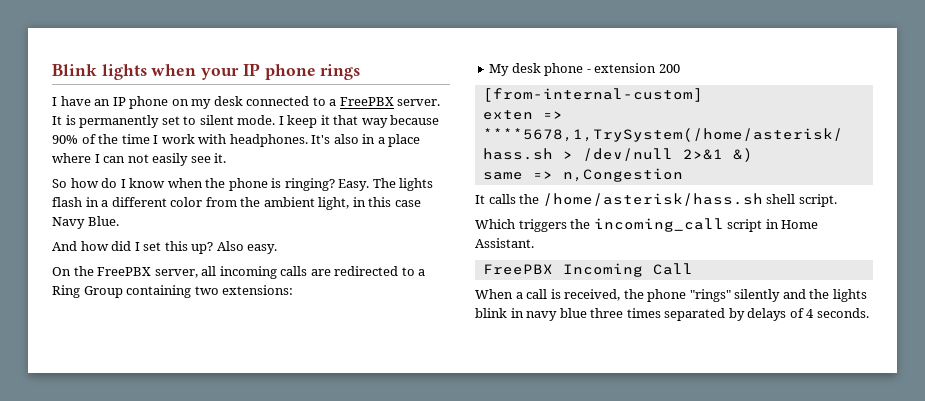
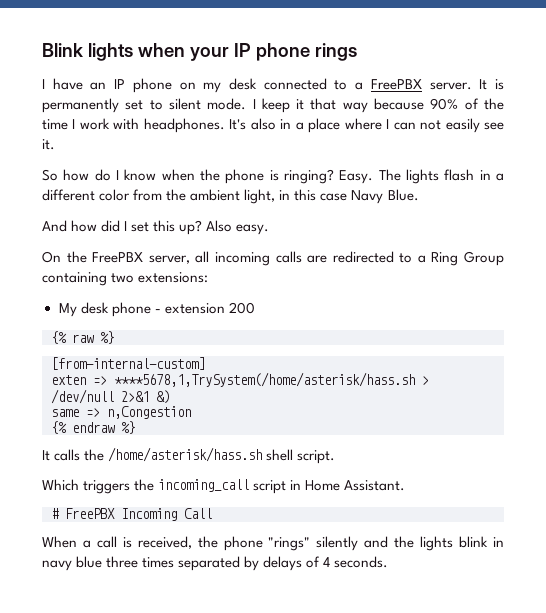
(680, 68) none -> [51,331,114,344] // {% raw %}
(683, 175) none -> [51,421,135,434] // {% endraw %}
(534, 243) none -> [51,508,59,519] #

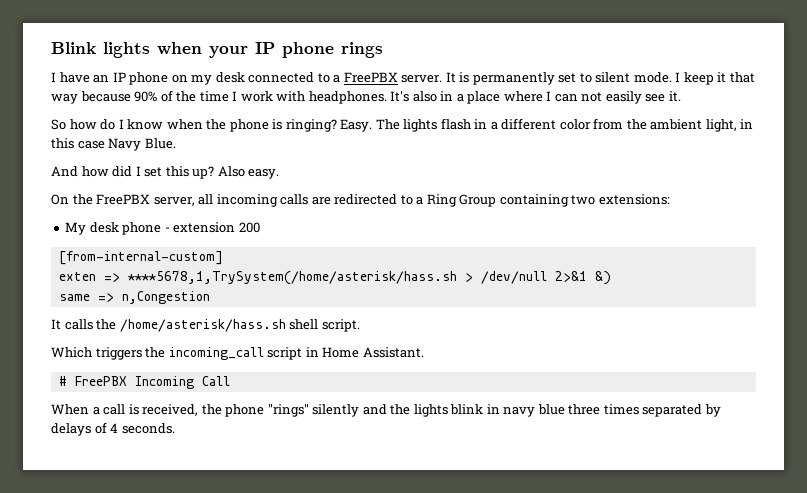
[51,331,114,344] // {% raw %} -> (260, 227) none
[51,421,135,434] // {% endraw %} -> (210, 297) none

